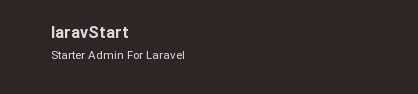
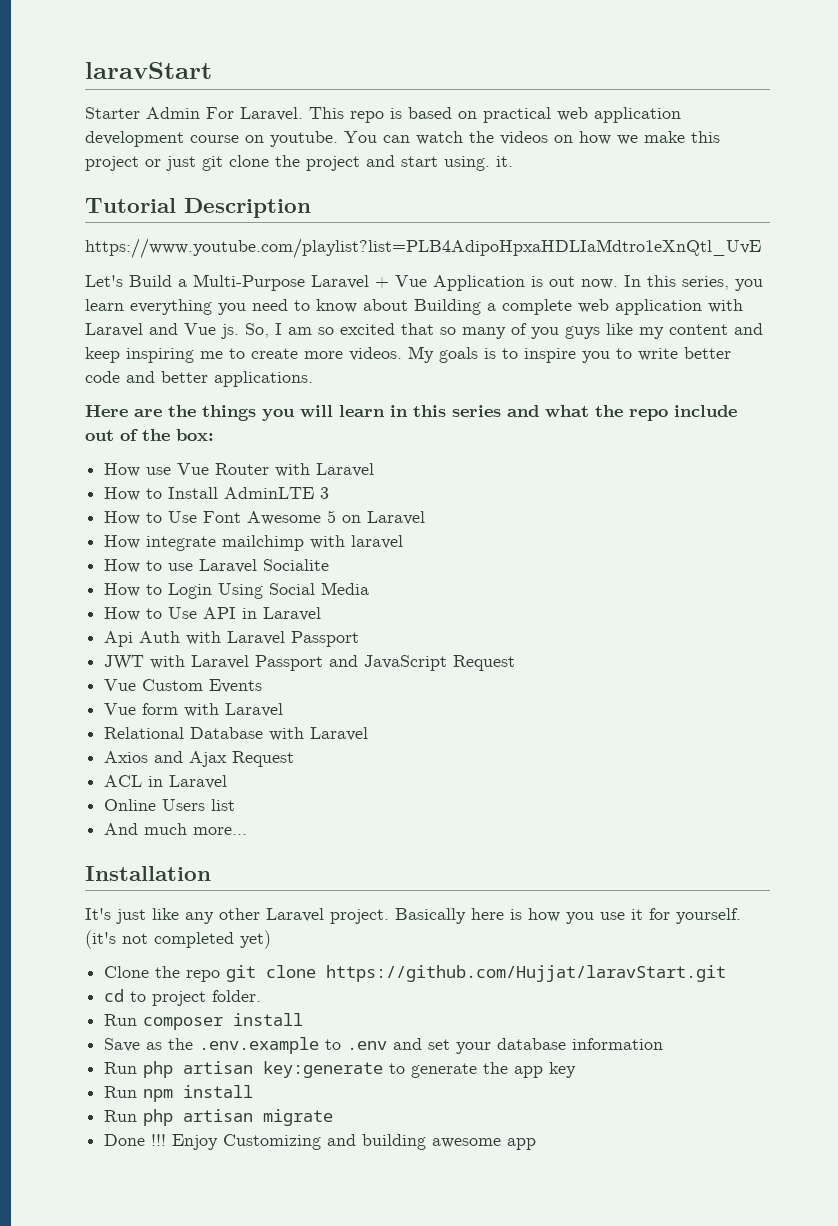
[146,51,186,59] Laravel -> [240,107,681,123] [85,131,720,147] [85,155,513,171] [85,198,311,218] [85,238,761,259] [85,274,763,291] [85,299,743,315] [85,323,763,339] [85,346,731,363] [85,371,313,387] [85,405,737,421] [85,429,214,441] [104,463,375,477] [104,487,330,501] [104,510,426,525] [104,535,404,551] [104,559,330,573] [104,582,370,599] [104,607,322,621] [104,631,360,647] [104,655,516,671] [104,679,263,693] [104,703,284,717] [104,727,369,741] [104,751,295,767] [104,775,228,789] [104,799,236,811] [104,823,248,835] [85,866,211,881] [85,908,741,924] [85,930,271,949] [104,965,727,982] [104,989,262,1006] [104,1013,304,1030] [104,1037,664,1054] [104,1061,577,1078] [104,1085,254,1102] [104,1109,334,1126] [104,1134,537,1150] Laravel. This repo is based on practical web application development course on youtube. You can watch the videos on how we make this project or just git clone the project and start using. it. // Tutorial Description // https://www.youtube.com/playlist?list=PLB4AdipoHpxaHDLIaMdtro1eXnQtl_UvE // Let's Build a Multi-Purpose Laravel + Vue Application is out now. In this series, you learn everything you need to know about Building a complete web application with Laravel and Vue js. So, I am so excited that so many of you guys like my content and keep inspiring me to create more videos. My goals is to inspire you to write better code and better applications. // Here are the things you will learn in this series and what the repo include out of the box: // How use Vue Router with Laravel // How to Install AdminLTE 3 // How to Use Font Awesome 5 on Laravel // How integrate mailchimp with laravel // How to use Laravel Socialite // How to Login Using Social Media // How to Use API in Laravel // Api Auth with Laravel Passport // JWT with Laravel Passport and JavaScript Request // Vue Custom Events // Vue form with Laravel // Relational Database with Laravel // Axios and Ajax Request // ACL in Laravel // Online Users list // And much more... // Installation // It's just like any other Laravel project. Basically here is how you use it for yourself. (it's not completed yet) // Clone the repo git clone https://github.com/Hujjat/laravStart.git // cd to project folder. // Run composer install // Save as the .env.example to .env and set your database information // Run php artisan key:generate to generate the app key // Run npm install // Run php artisan migrate // Done !!! Enjoy Customizing and building awesome app

